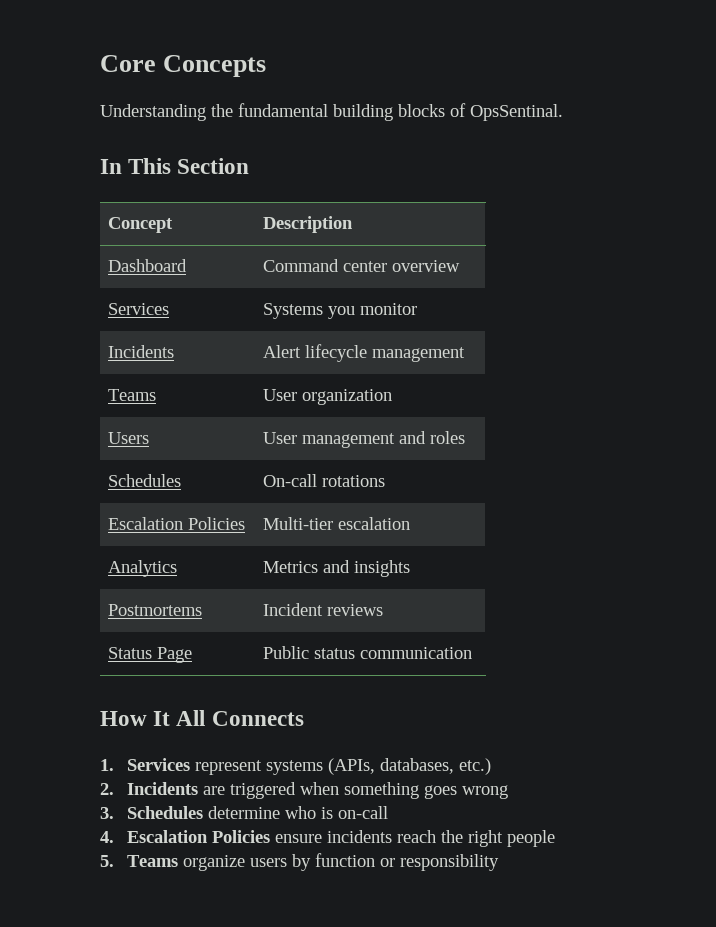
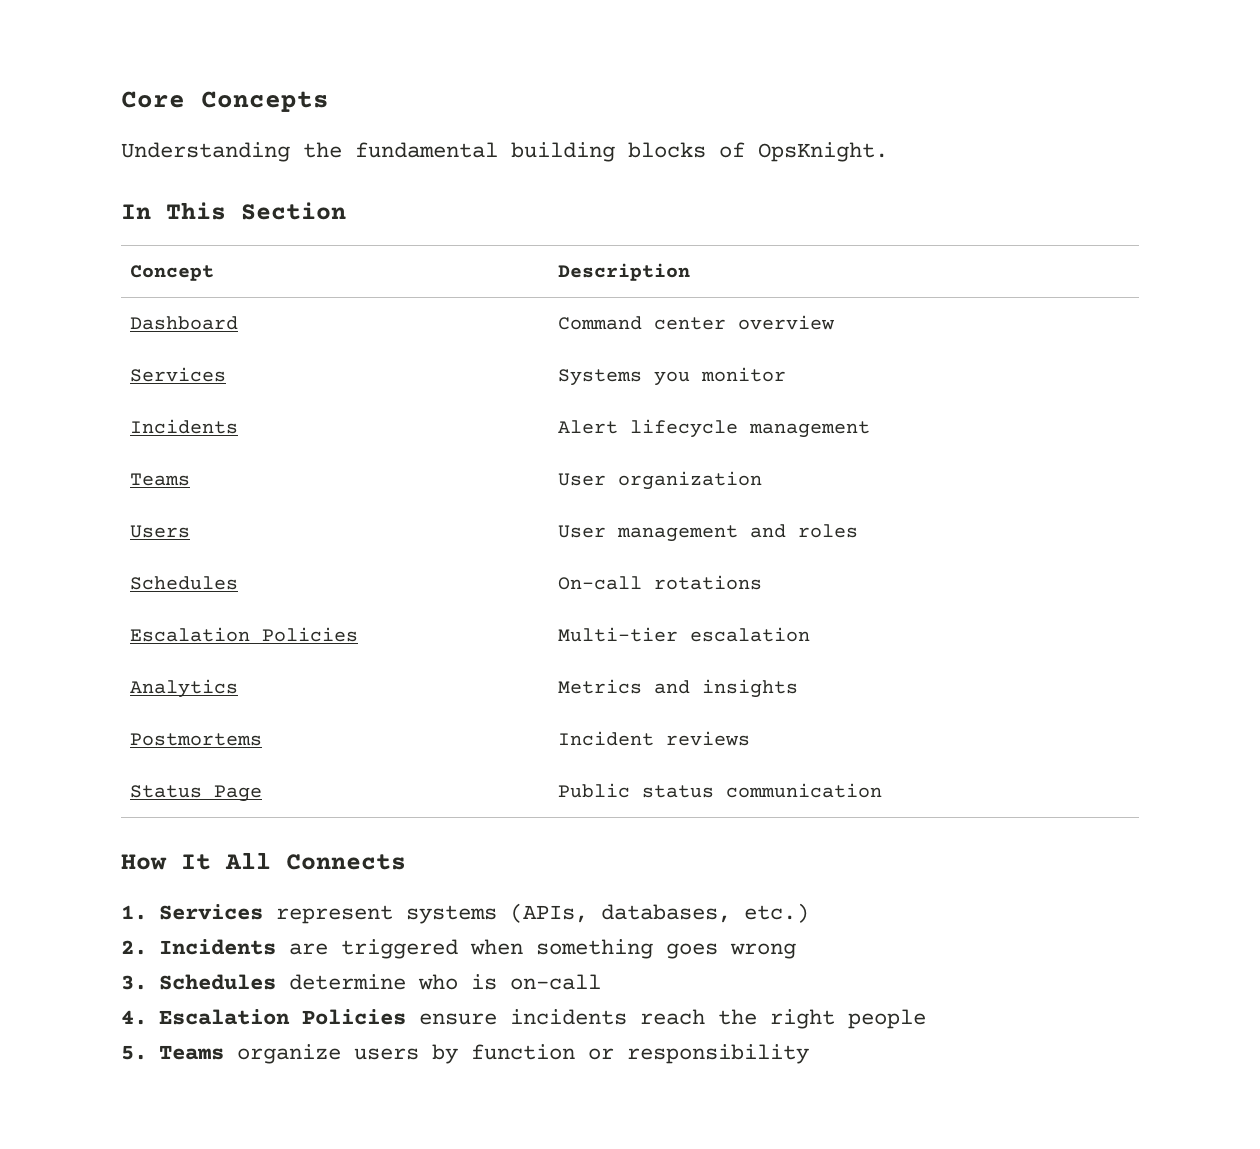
[470,104,563,121] OpsSentinal. -> [758,142,888,162] OpsKnight.

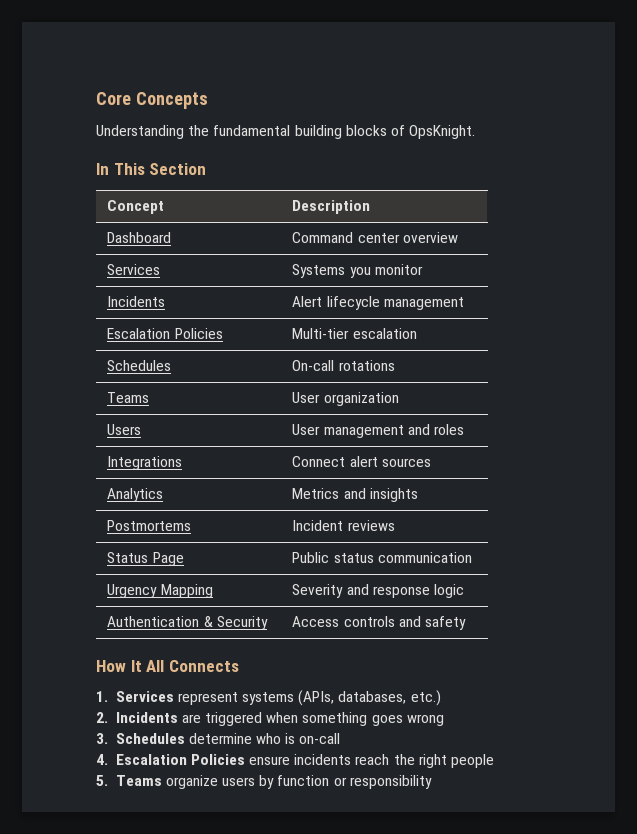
(871, 429) none -> [107,328,223,339] [292,328,417,339] [107,360,172,371] [292,360,395,371] // Escalation Policies | Multi-tier escalation // Schedules | On-call rotations
[130,576,239,590] [558,575,763,590] [130,627,359,642] [558,627,811,642] Schedules | On-call rotations // Escalation Policies | Multi-tier escalation -> [107,456,183,470] [292,456,431,467] Integrations | Connect alert sources
(883, 790) none -> [107,584,213,598] [292,584,464,598] [107,616,268,630] [292,616,466,630] // Urgency Mapping | Severity and response logic // Authentication & Security | Access controls and safety

